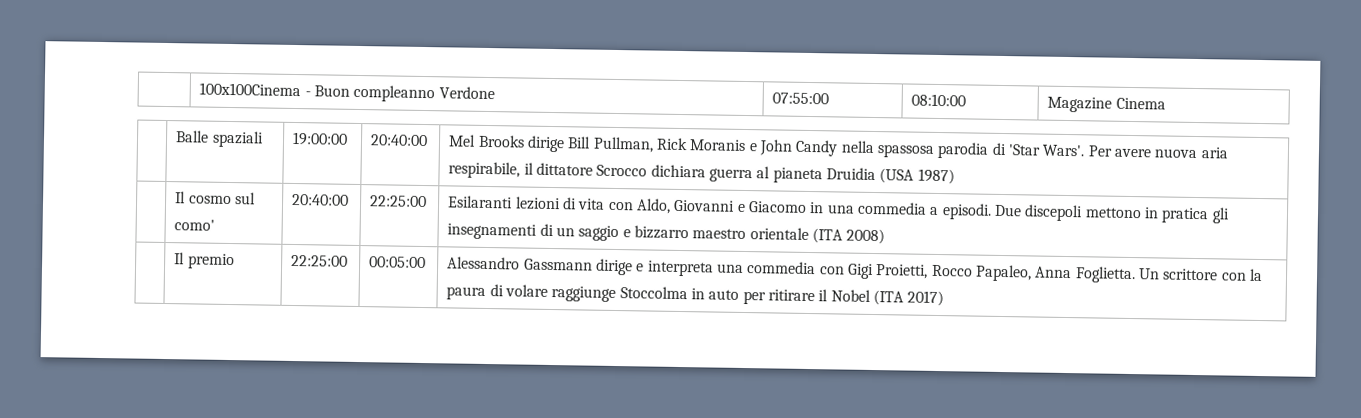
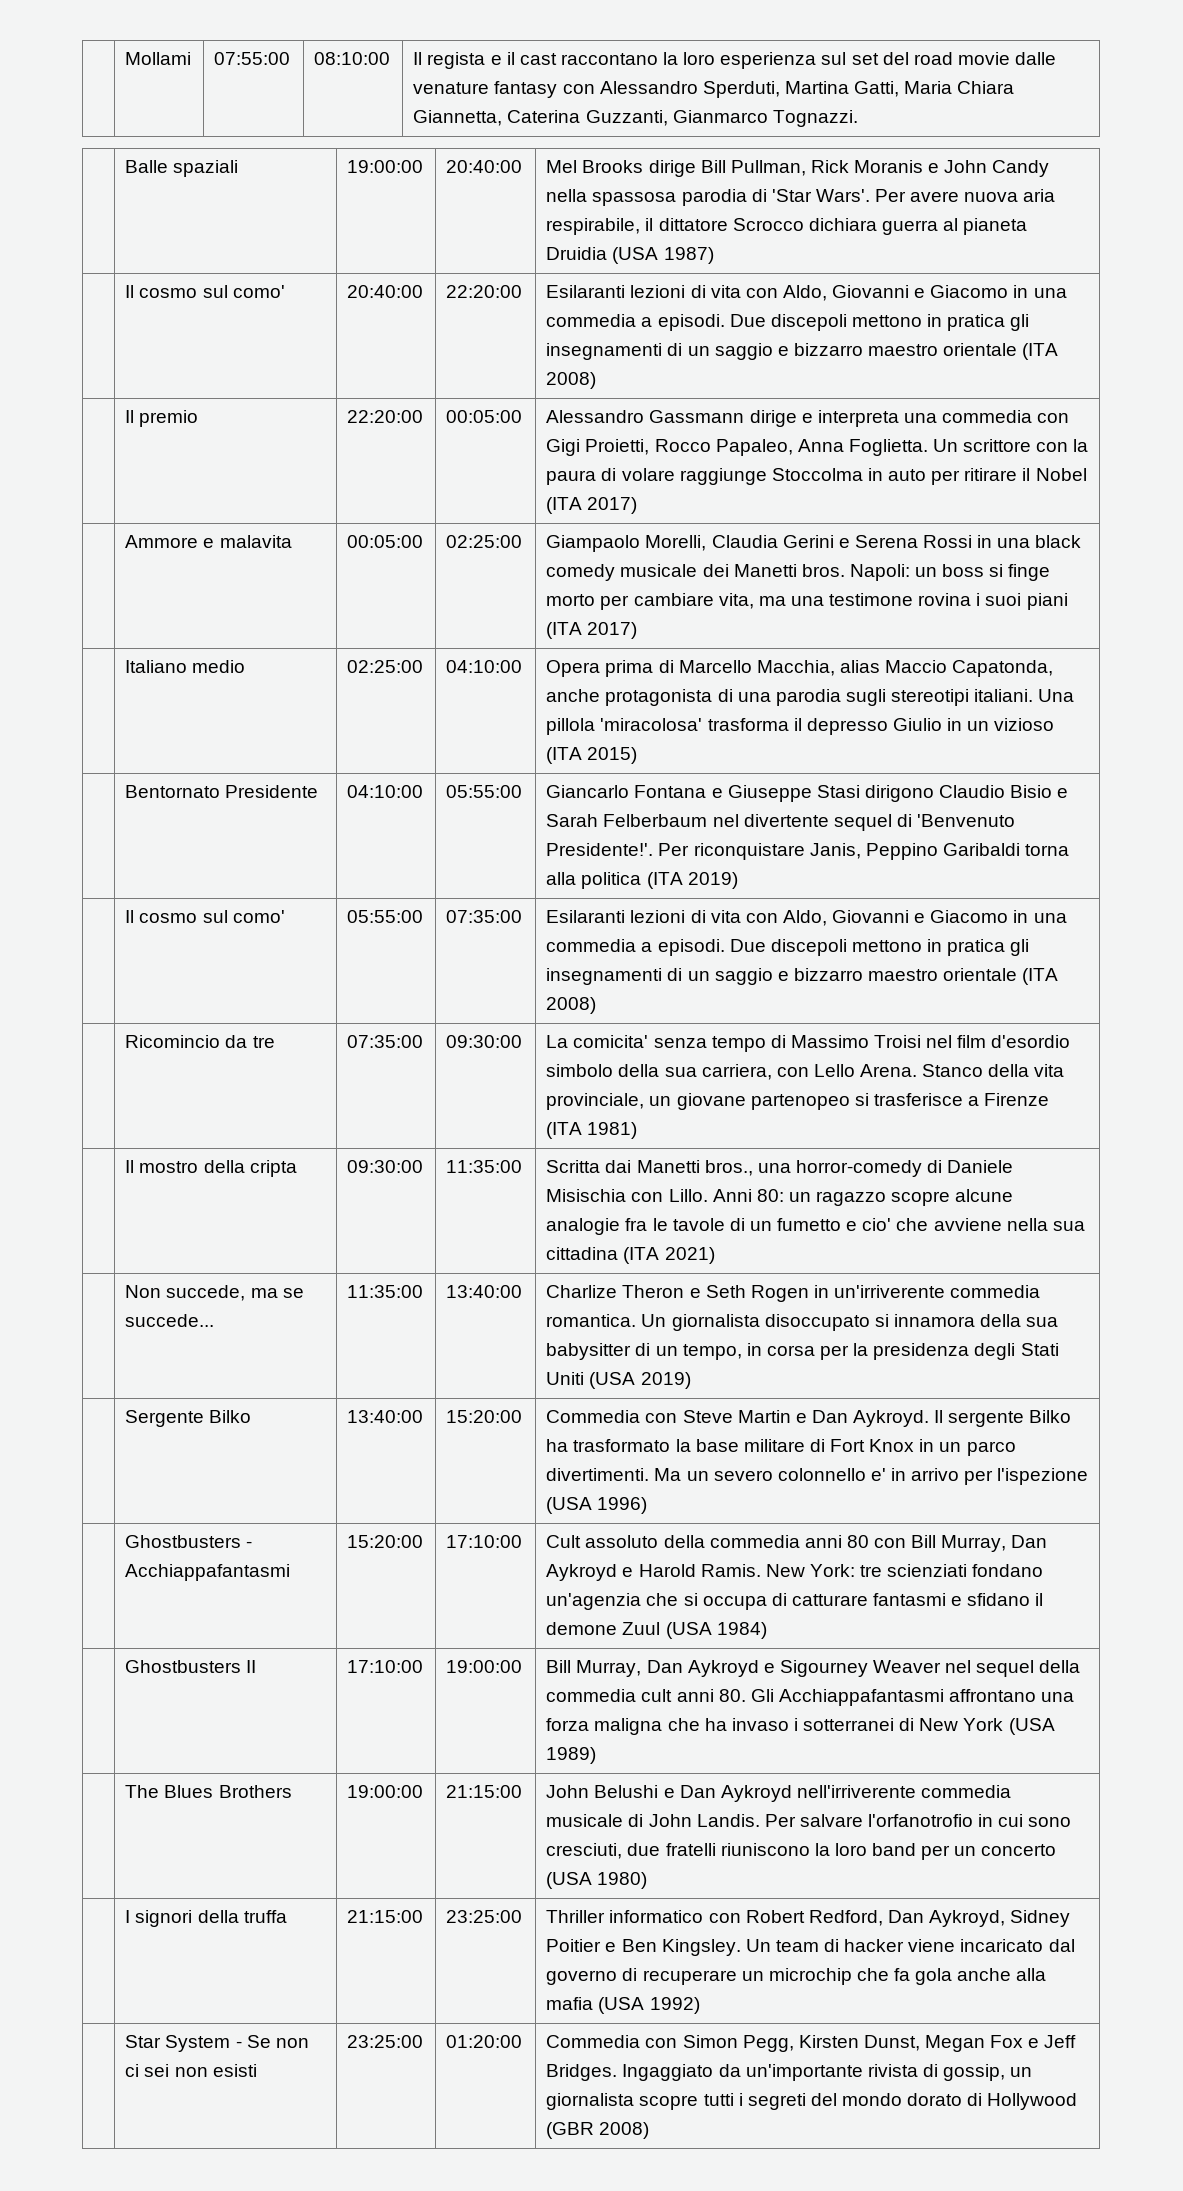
[199,82,495,103] [772,92,830,105] [911,93,967,107] [1047,96,1166,113] | 100x100Cinema - Buon compleanno Verdone | 07:55:00 | 08:10:00 | Magazine Cinema -> [125,52,192,65] [214,52,291,65] [314,52,391,65] [413,52,1057,69] [413,81,1015,98] [413,110,858,127] | Mollami | 07:55:00 | 08:10:00 | Il regista e il cast raccontano la loro esperienza sul set del road movie dalle venature fantasy con Alessandro Sperduti, Martina Gatti, Maria Chiara Giannetta, Caterina Guzzanti, Gianmarco Tognazzi.
[370,195,428,208] 22:25:00 -> [446,285,523,298] 22:20:00
[291,254,349,267] 22:25:00 -> [347,410,424,423] 22:20:00
(945, 298) none -> [125,535,292,548] [347,535,424,548] [446,535,523,548] [546,535,1082,552] [546,564,1051,581] [546,593,1068,610] [546,622,638,639] [125,660,246,673] [347,660,424,673] [446,660,523,673] [546,660,1054,677] [546,689,1075,706] [546,718,1055,735] [546,747,638,764] [125,785,319,798] [347,785,424,798] [446,785,523,798] [546,785,1069,802] [546,814,1016,831] [546,843,1070,860] [546,872,738,889] [125,910,285,923] [347,910,424,923] [446,910,523,923] [546,910,1067,926] [546,939,1030,956] [546,968,1059,985] [546,997,597,1014] [125,1035,275,1048] [347,1035,424,1048] [446,1035,523,1048] [546,1035,1071,1052] [546,1064,1065,1080] [546,1093,1050,1110] [546,1122,638,1139] [125,1160,297,1177] [347,1160,424,1173] [446,1160,523,1173] [546,1160,1014,1177] [546,1189,1014,1206] [546,1218,1085,1235] [546,1247,715,1264] [125,1285,304,1301] [125,1314,215,1327] [347,1285,424,1298] [446,1285,523,1298] [546,1285,1041,1302] [546,1314,1059,1331] [546,1343,1059,1360] [546,1372,691,1389] [125,1410,252,1427] [347,1410,424,1423] [446,1410,523,1423] [546,1410,1072,1427] [546,1439,1016,1456] [546,1468,1089,1485] [546,1497,648,1514] [125,1535,253,1548] [125,1564,291,1581] [347,1535,424,1548] [446,1535,523,1548] [546,1535,1048,1552] [546,1564,1044,1581] [546,1593,1044,1610] [546,1622,767,1639] [125,1660,257,1673] [347,1660,424,1673] [446,1660,523,1673] [546,1660,1081,1677] [546,1689,1075,1706] [546,1718,1055,1735] [546,1747,597,1764] [125,1785,292,1798] [347,1785,424,1798] [446,1785,523,1798] [546,1785,1012,1802] [546,1814,1072,1827] [546,1843,1057,1860] [546,1872,648,1889] [125,1910,287,1927] [347,1910,424,1923] [446,1910,523,1923] [546,1910,1071,1927] [546,1939,1075,1956] [546,1968,1047,1985] [546,1997,700,2014] [125,2035,309,2052] [125,2064,257,2077] [347,2035,424,2048] [446,2035,523,2048] [546,2035,1077,2052] [546,2064,1033,2081] [546,2093,1078,2110] [546,2122,650,2139] // | Ammore e malavita | 00:05:00 | 02:25:00 | Giampaolo Morelli, Claudia Gerini e Serena Rossi in una black comedy musicale dei Manetti bros. Napoli: un boss si finge morto per cambiare vita, ma una testimone rovina i suoi piani (ITA 2017) // | Italiano medio | 02:25:00 | 04:10:00 | Opera prima di Marcello Macchia, alias Maccio Capatonda, anche protagonista di una parodia sugli stereotipi italiani. Una pillola 'miracolosa' trasforma il depresso Giulio in un vizioso (ITA 2015) // | Bentornato Presidente | 04:10:00 | 05:55:00 | Giancarlo Fontana e Giuseppe Stasi dirigono Claudio Bisio e Sarah Felberbaum nel divertente sequel di 'Benvenuto Presidente!'. Per riconquistare Janis, Peppino Garibaldi torna alla politica (ITA 2019) // | Il cosmo sul como' | 05:55:00 | 07:35:00 | Esilaranti lezioni di vita con Aldo, Giovanni e Giacomo in una commedia a episodi. Due discepoli mettono in pratica gli insegnamenti di un saggio e bizzarro maestro orientale (ITA 2008) // | Ricomincio da tre | 07:35:00 | 09:30:00 | La comicita' senza tempo di Massimo Troisi nel film d'esordio simbolo della sua carriera, con Lello Arena. Stanco della vita provinciale, un giovane partenopeo si trasferisce a Firenze (ITA 1981) // | Il mostro della cripta | 09:30:00 | 11:35:00 | Scritta dai Manetti bros., una horror-comedy di Daniele Misischia con Lillo. Anni 80: un ragazzo scopre alcune analogie fra le tavole di un fumetto e cio' che avviene nella sua cittadina (ITA 2021) // | Non succede, ma se succede... | 11:35:00 | 13:40:00 | Charlize Theron e Seth Rogen in un'irriverente commedia romantica. Un giornalista disoccupato si innamora della sua babysitter di un tempo, in corsa per la presidenza degli Stati Uniti (USA 2019) // | Sergente Bilko | 13:40:00 | 15:20:00 | Commedia con Steve Martin e Dan Aykroyd. Il sergente Bilko ha trasformato la base militare di Fort Knox in un parco divertimenti. Ma un severo colonnello e' in arrivo per l'ispezione (USA 1996) // | Ghostbusters - Acchiappafantasmi | 15:20:00 | 17:10:00 | Cult assoluto della commedia anni 80 con Bill Murray, Dan Aykroyd e Harold Ramis. New York: tre scienziati fondano un'agenzia che si occupa di catturare fantasmi e sfidano il demone Zuul (USA 1984) // | Ghostbusters II | 17:10:00 | 19:00:00 | Bill Murray, Dan Aykroyd e Sigourney Weaver nel sequel della commedia cult anni 80. Gli Acchiappafantasmi affrontano una forza maligna che ha invaso i sotterranei di New York (USA 1989) // | The Blues Brothers | 19:00:00 | 21:15:00 | John Belushi e Dan Aykroyd nell'irriverente commedia musicale di John Landis. Per salvare l'orfanotrofio in cui sono cresciuti, due fratelli riuniscono la loro band per un concerto (USA 1980) // | I signori della truffa | 21:15:00 | 23:25:00 | Thriller informatico con Robert Redford, Dan Aykroyd, Sidney Poitier e Ben Kingsley. Un team di hacker viene incaricato dal governo di recuperare un microchip che fa gola anche alla mafia (USA 1992) // | Star System - Se non ci sei non esisti | 23:25:00 | 01:20:00 | Commedia con Simon Pegg, Kirsten Dunst, Megan Fox e Jeff Bridges. Ingaggiato da un'importante rivista di gossip, un giornalista scopre tutti i segreti del mondo dorato di Hollywood (GBR 2008)

